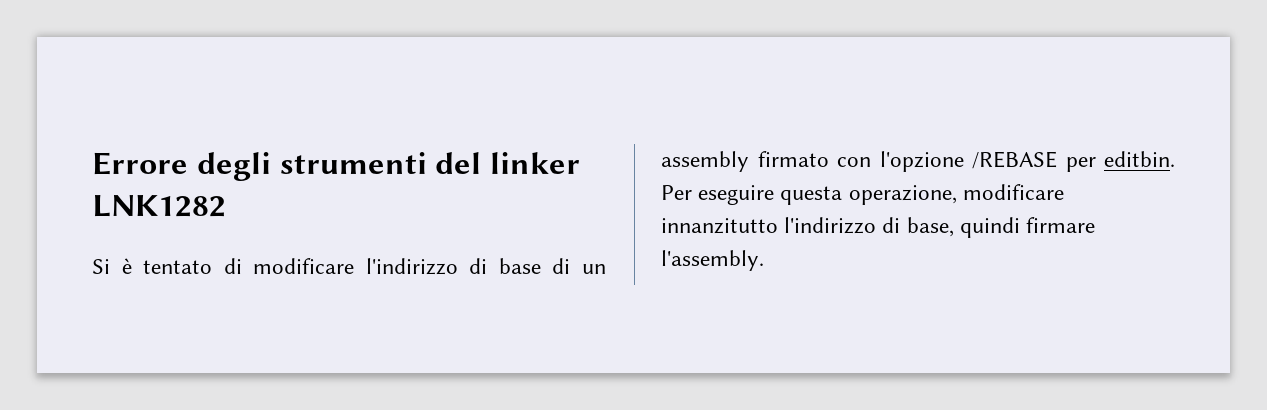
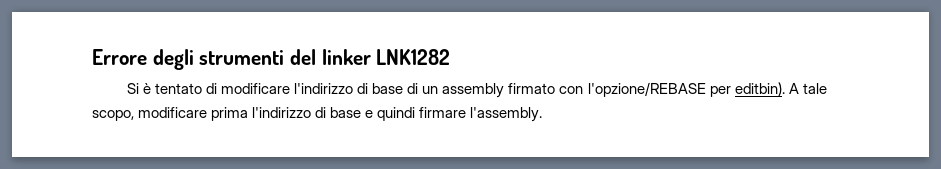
[879,151,1175,172] [661,184,1064,205] [661,217,954,237] l'opzione /REBASE per editbin. Per eseguire questa operazione, modificare innanzitutto l'indirizzo di base, -> [587,82,827,97] [92,107,374,121] l'opzione/REBASE per editbin). A tale scopo, modificare prima l'indirizzo di base e

